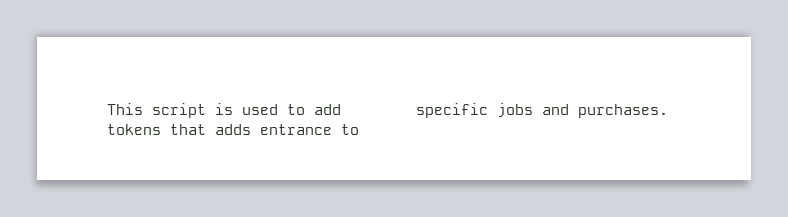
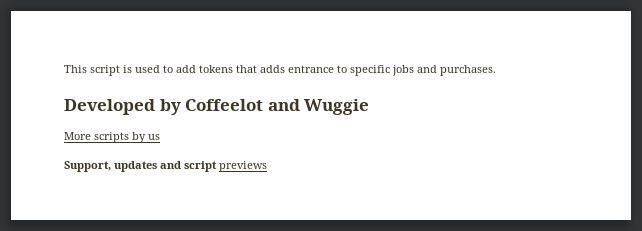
(668, 111) none -> [64,99,370,115] [64,132,160,143] [64,161,267,172] // Developed by Coffeelot and Wuggie // More scripts by us // Support, updates and script previews

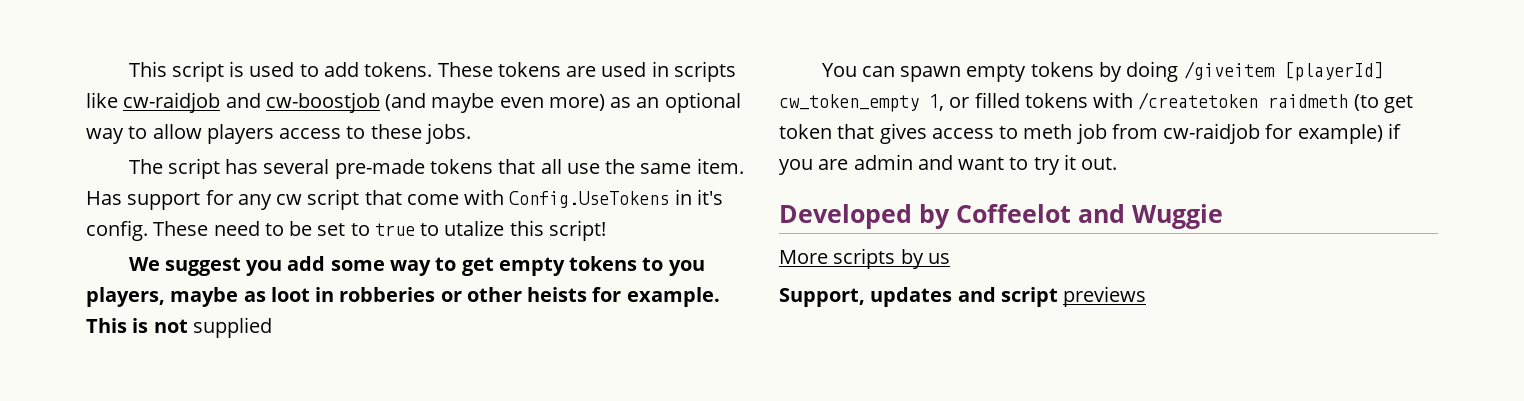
[199,65,496,76] tokens that adds entrance to specific jobs and purchases. -> [364,61,736,82] [86,92,741,113] [86,123,471,144] [128,158,744,179] [86,189,723,210] [86,220,606,241] [128,256,705,276] [86,287,720,307] [86,317,272,338] [821,61,1384,82] [779,92,1413,113] [779,123,1401,144] [779,154,1118,175] tokens. These tokens are used in scripts like cw-raidjob and cw-boostjob (and maybe even more) as an optional way to allow players access to these jobs. // The script has several pre-made tokens that all use the same item. Has support for any cw script that come with Config.UseTokens in it's config. These need to be set to true to utalize this script! // We suggest you add some way to get empty tokens to you players, maybe as loot in robberies or other heists for example. This is not supplied // You can spawn empty tokens by doing /giveitem [playerId] cw_token_empty 1, or filled tokens with /createtoken raidmeth (to get token that gives access to meth job from cw-raidjob for example) if you are admin and want to try it out.

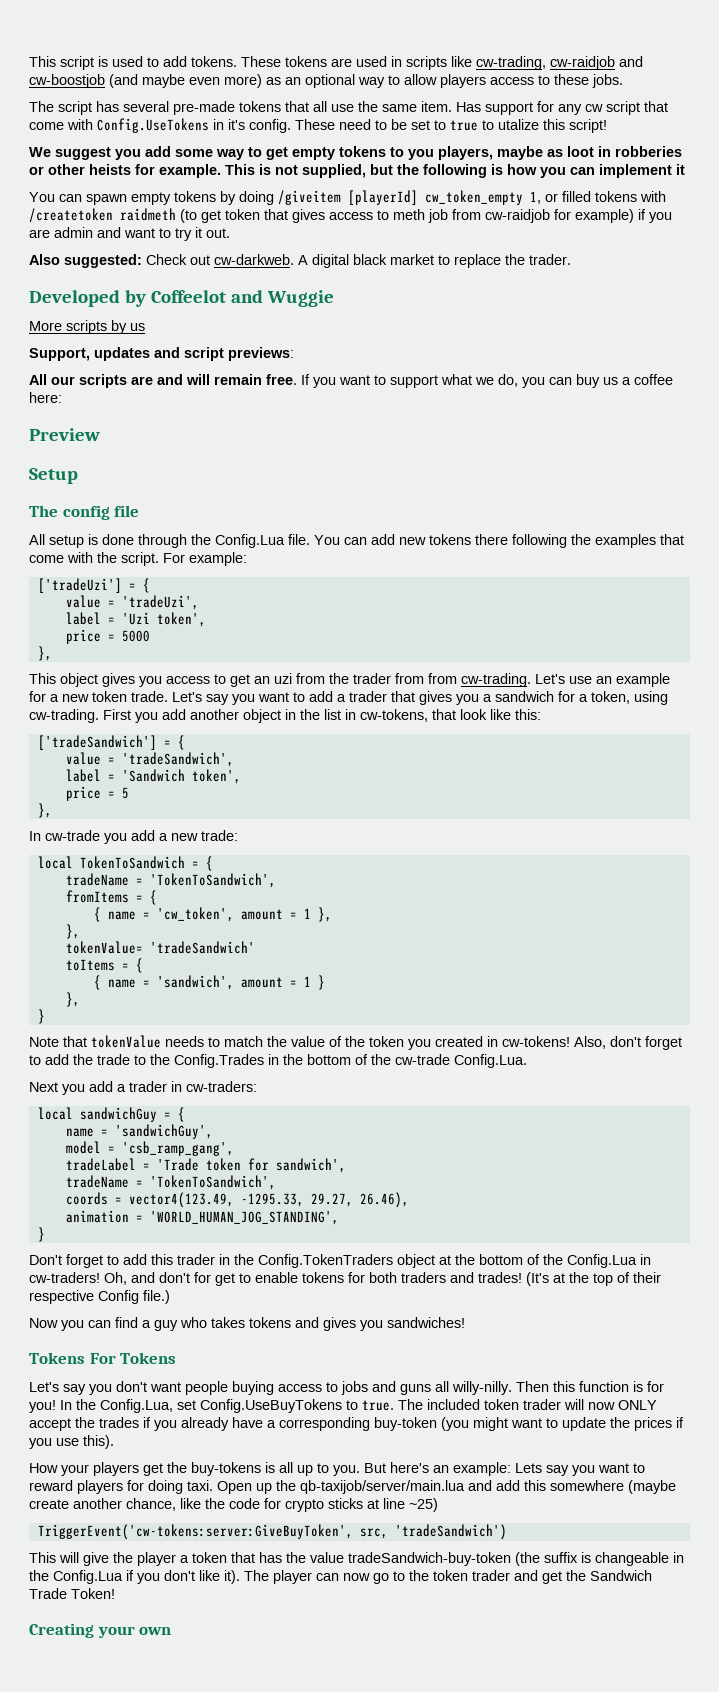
(118, 100) none -> [476,56,546,70] cw-trading,
[192,317,272,338] supplied -> [302,164,685,178] supplied, but the following is how you can implement it
(1118, 163) none -> [29,254,571,268] // Also suggested: Check out cw-darkweb. A digital black market to replace the trader.
[1063,286,1147,307] previews -> [228,347,294,361] [29,374,673,388] [29,392,62,403] [29,428,100,441] [29,468,78,484] [29,505,140,520] [29,534,684,548] [29,552,247,566] [37,578,150,593] [65,595,199,610] [65,612,206,627] [65,629,150,644] [37,646,52,661] [29,673,670,687] [29,691,668,705] [29,709,541,723] [37,735,185,750] [65,752,234,767] [65,769,241,784] [65,786,129,801] [37,803,52,818] [29,830,238,844] [37,856,213,871] [65,873,276,888] [65,890,157,905] [93,907,332,922] [65,924,80,939] [65,941,255,954] [65,958,143,973] [93,975,325,990] [65,992,80,1007] [37,1009,45,1024] [29,1035,682,1050] [29,1054,527,1068] [29,1081,257,1095] [37,1107,185,1122] [65,1124,213,1139] [65,1141,234,1156] [65,1158,346,1173] [65,1175,276,1190] [65,1192,409,1208] [65,1210,339,1225] [37,1227,45,1242] [29,1254,651,1268] [29,1272,661,1286] [29,1290,170,1304] [29,1317,465,1331] [29,1352,177,1364] [29,1381,664,1395] [29,1399,657,1413] [29,1417,684,1431] [29,1435,114,1449] [29,1462,645,1476] [29,1480,676,1494] [29,1498,438,1512] [37,1524,507,1540] [29,1552,684,1566] [29,1570,652,1584] [29,1588,115,1599] [29,1623,172,1638] previews: // All our scripts are and will remain free. If you want to support what we do, you can buy us a coffee here: // Preview // Setup // The config file // All setup is done through the Config.Lua file. You can add new tokens there following the examples that come with the script. For example: // ['tradeUzi'] = { // value = 'tradeUzi', // label = 'Uzi token', // price = 5000 // }, // This object gives you access to get an uzi from the trader from from cw-trading. Let's use an example for a new token trade. Let's say you want to add a trader that gives you a sandwich for a token, using cw-trading. First you add another object in the list in cw-tokens, that look like this: // ['tradeSandwich'] = { // value = 'tradeSandwich', // label = 'Sandwich token', // price = 5 // }, // In cw-trade you add a new trade: // local TokenToSandwich = { // tradeName = 'TokenToSandwich', // fromItems = { // { name = 'cw_token', amount = 1 }, // }, // tokenValue= 'tradeSandwich' // toItems = { // { name = 'sandwich', amount = 1 } // }, // } // Note that tokenValue needs to match the value of the token you created in cw-tokens! Also, don't forget to add the trade to the Config.Trades in the bottom of the cw-trade Config.Lua. // Next you add a trader in cw-traders: // local sandwichGuy = { // name = 'sandwichGuy', // model = 'csb_ramp_gang', // tradeLabel = 'Trade token for sandwich', // tradeName = 'TokenToSandwich', // coords = vector4(123.49, -1295.33, 29.27, 26.46), // animation = 'WORLD_HUMAN_JOG_STANDING', // } // Don't forget to add this trader in the Config.TokenTraders object at the bottom of the Config.Lua in cw-traders! Oh, and don't for get to enable tokens for both traders and trades! (It's at the top of their respective Config file.) // Now you can find a guy who takes tokens and gives you sandwiches! // Tokens For Tokens // Let's say you don't want people buying access to jobs and guns all willy-nilly. Then this function is for you! In the Config.Lua, set Config.UseBuyTokens to true. The included token trader will now ONLY accept the trades if you already have a corresponding buy-token (you might want to update the prices if you use this). // How your players get the buy-tokens is all up to you. But here's an example: Lets say you want to reward players for doing taxi. Open up the qb-taxijob/server/main.lua and add this somewhere (maybe create another chance, like the code for crypto sticks at line ~25) // TriggerEvent('cw-tokens:server:GiveBuyToken', src, 'tradeSandwich') // This will give the player a token that has the value tradeSandwich-buy-token (the suffix is changeable in the Config.Lua if you don't like it). The player can now go to the token trader and get the Sandwich Trade Token! // Creating your own

